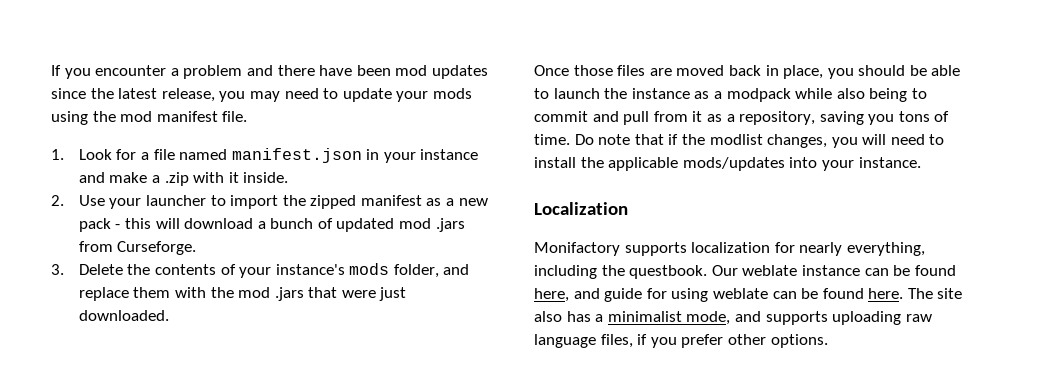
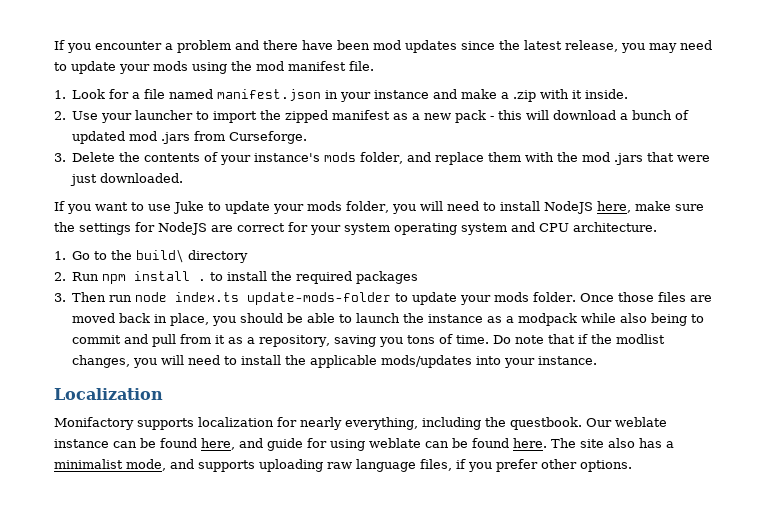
(169, 315) none -> [54,201,704,214] [54,222,657,235] [54,249,249,263] [54,271,419,284] [54,292,577,305] If you want to use Juke to update your mods folder, you will need to install NodeJS here, make sure the settings for NodeJS are correct for your system operating system and CPU architecture. // 1. Go to the build\ directory // 2. Run npm install . to install the required packages // 3. Then run node index.ts update-mods-folder to update your mods folder.

